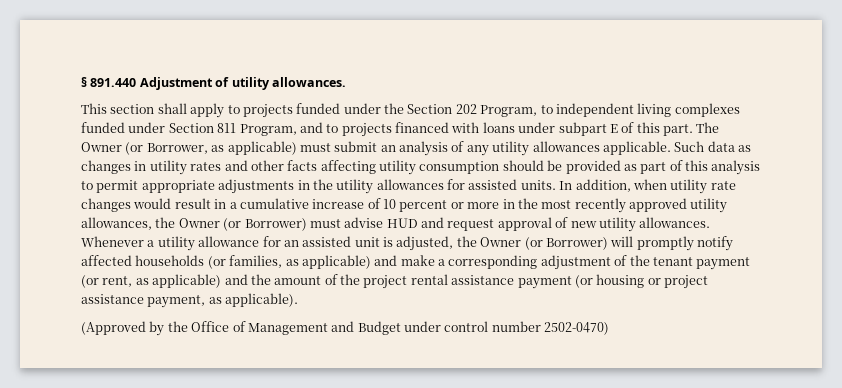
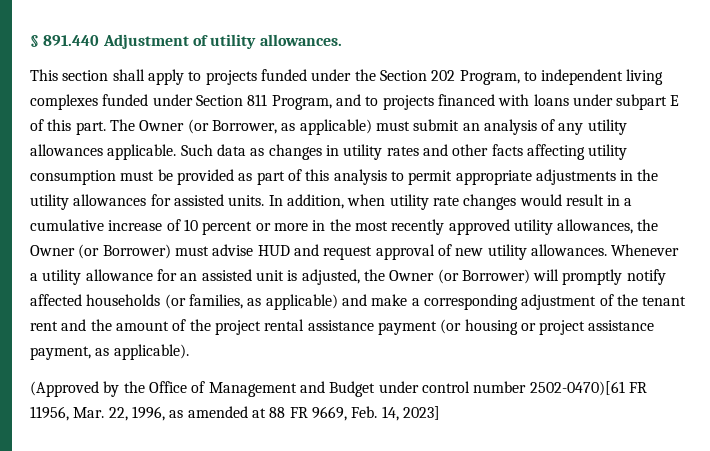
[502,160,544,171] should -> [120,171,155,181] must
[696,257,751,270] [81,274,222,288] payment (or rent, as applicable) -> [30,321,58,331] rent
[544,322,610,335] 2502-0470) -> [529,381,647,396] [30,406,440,421] 2502-0470)[61 FR 11956, Mar. 22, 1996, as amended at 88 FR 9669, Feb. 14, 2023]

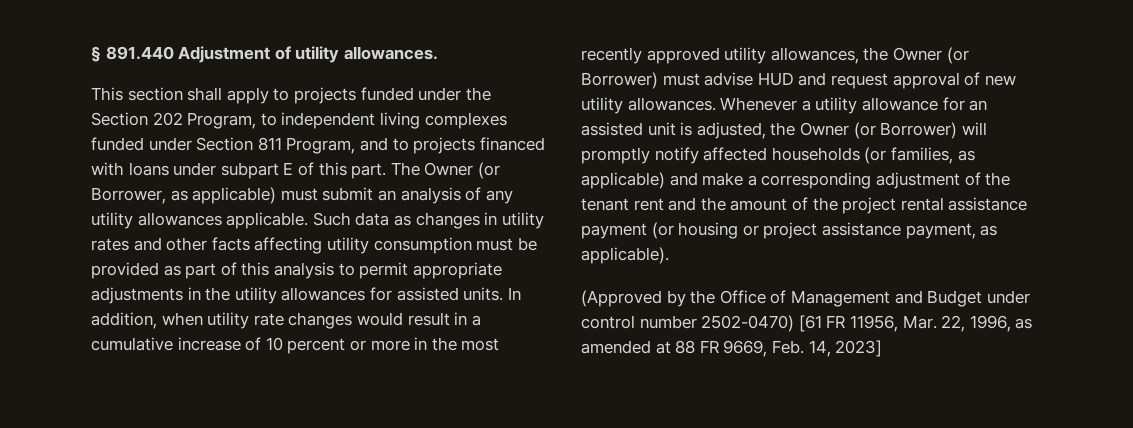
[529,381,625,396] 2502-0470)[61 -> [701,315,822,332] 2502-0470) [61

